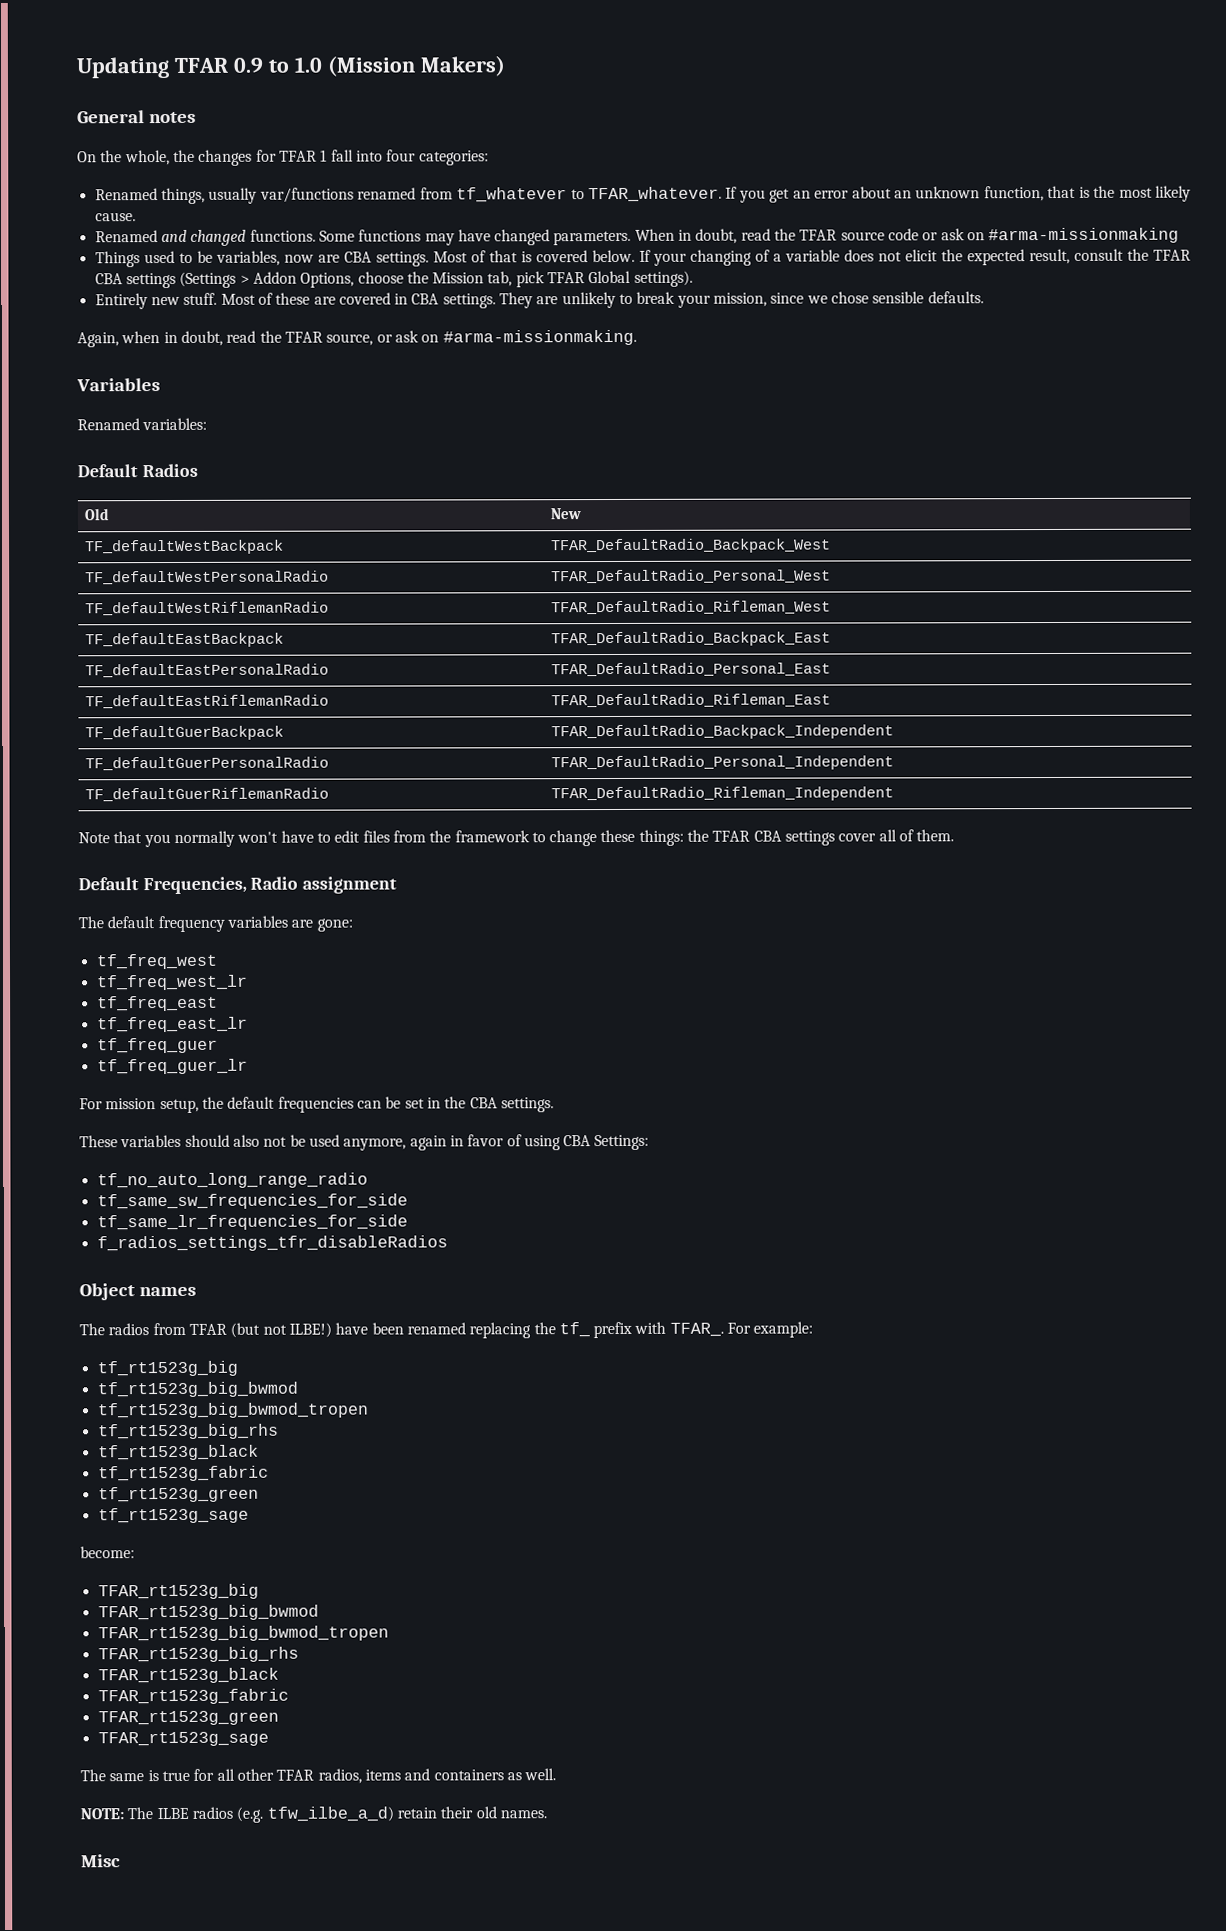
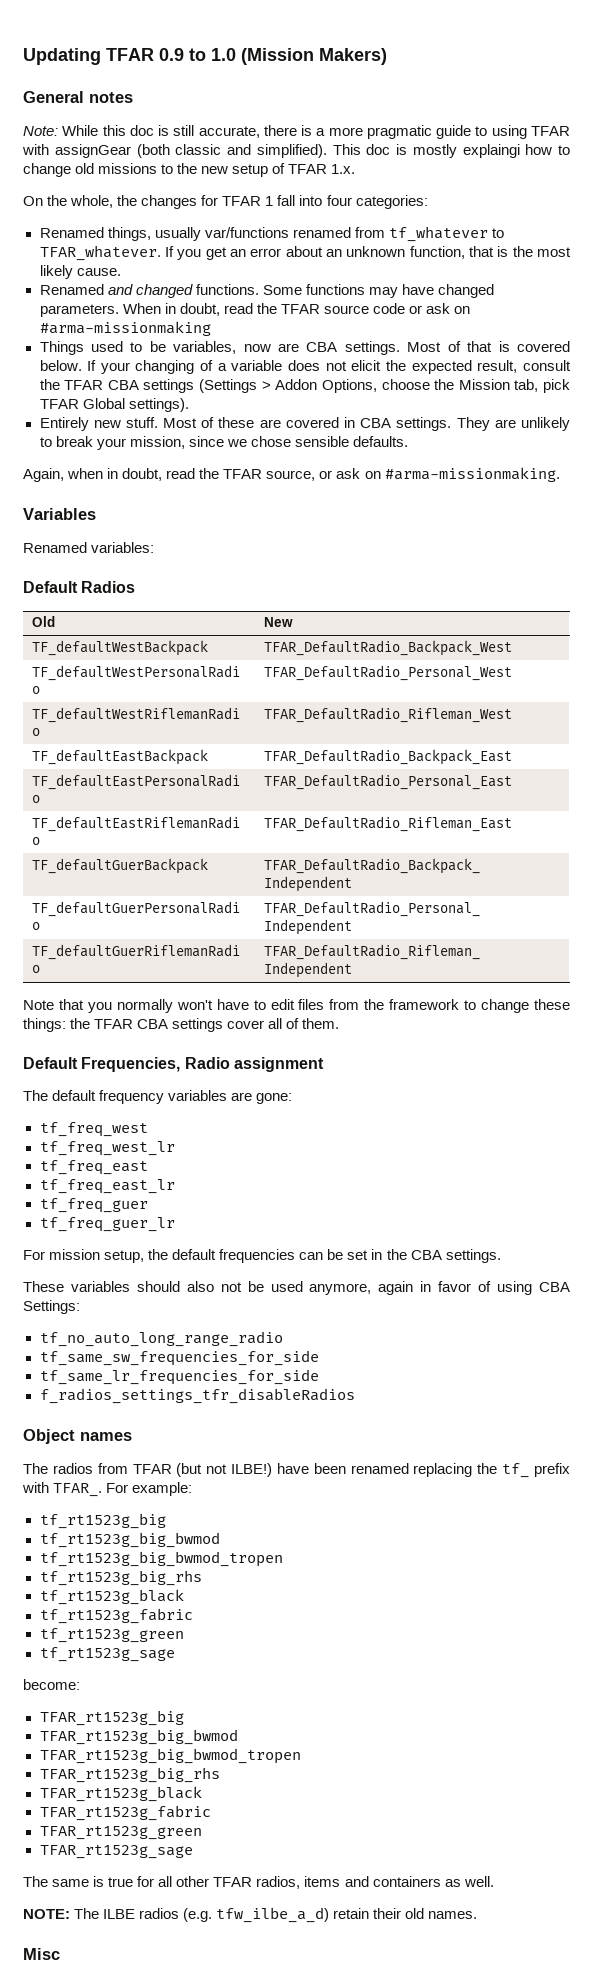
(196, 117) none -> [23,125,570,139] [22,144,570,158] [23,163,356,177] // Note: While this doc is still accurate, there is a more pragmatic guide to using TFAR with assignGear (both classic and simplified). This doc is mostly explaingi how to change old missions to the new setup of TFAR 1.x.

